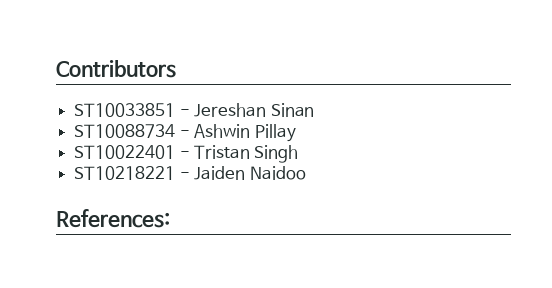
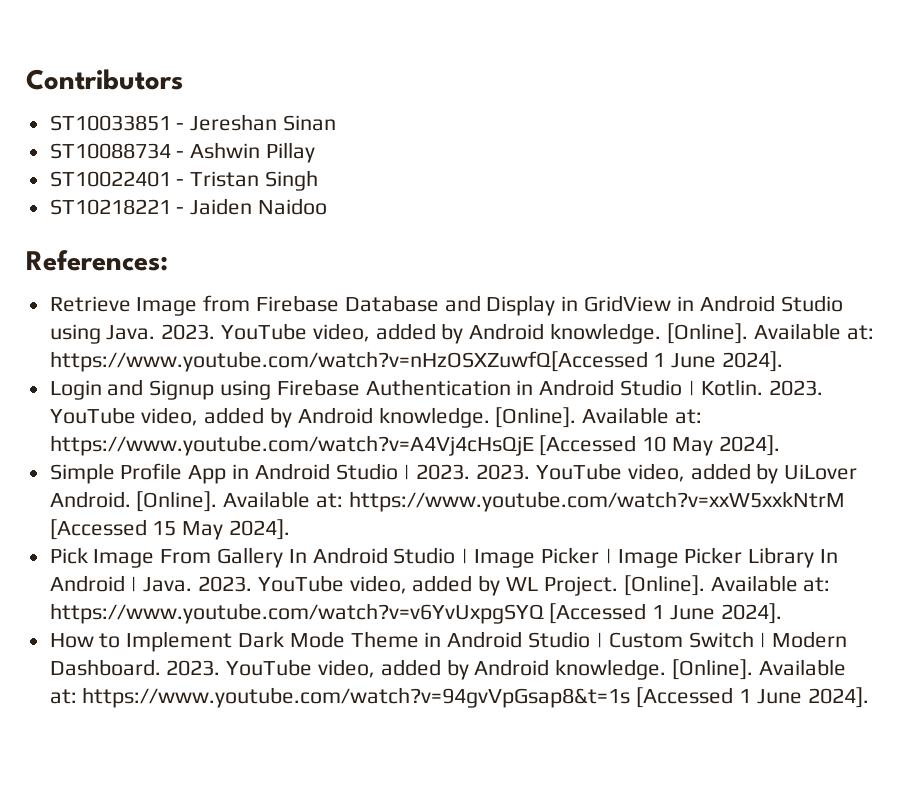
(170, 218) none -> [49,295,843,316] [49,323,874,344] [49,351,784,372] [49,379,823,400] [49,407,703,428] [49,435,780,456] [49,463,858,484] [49,491,845,512] [49,519,291,540] [49,547,838,568] [49,575,831,596] [49,603,782,624] [49,631,848,652] [49,659,846,680] [49,687,869,708] // Retrieve Image from Firebase Database and Display in GridView in Android Studio using Java. 2023. YouTube video, added by Android knowledge. [Online]. Available at: https://www.youtube.com/watch?v=nHzOSXZuwfQ[Accessed 1 June 2024]. // Login and Signup using Firebase Authentication in Android Studio | Kotlin. 2023. YouTube video, added by Android knowledge. [Online]. Available at: https://www.youtube.com/watch?v=A4Vj4cHsQjE [Accessed 10 May 2024]. // Simple Profile App in Android Studio | 2023. 2023. YouTube video, added by UiLover Android. [Online]. Available at: https://www.youtube.com/watch?v=xxW5xxkNtrM [Accessed 15 May 2024]. // Pick Image From Gallery In Android Studio | Image Picker | Image Picker Library In Android | Java. 2023. YouTube video, added by WL Project. [Online]. Available at: https://www.youtube.com/watch?v=v6YvUxpgSYQ [Accessed 1 June 2024]. // How to Implement Dark Mode Theme in Android Studio | Custom Switch | Modern Dashboard. 2023. YouTube video, added by Android knowledge. [Online]. Available at: https://www.youtube.com/watch?v=94gvVpGsap8&t=1s [Accessed 1 June 2024].

